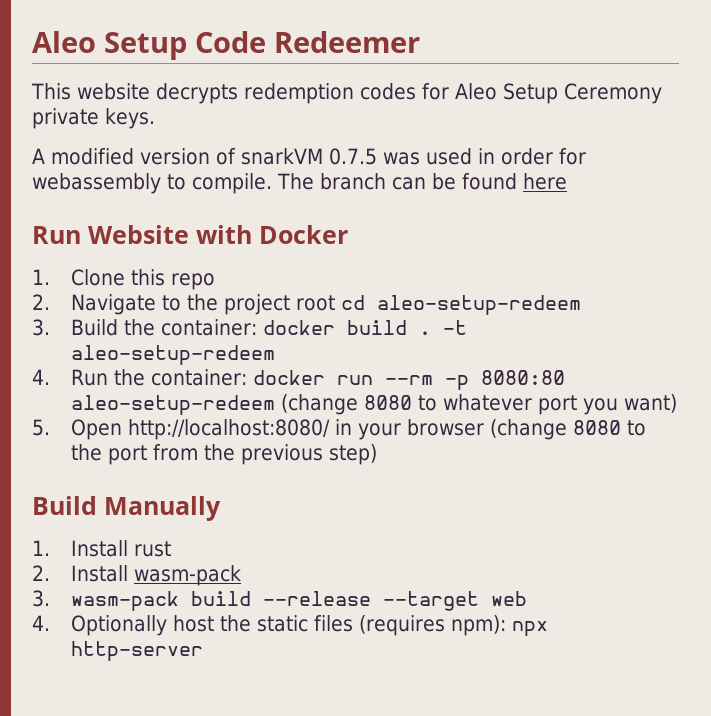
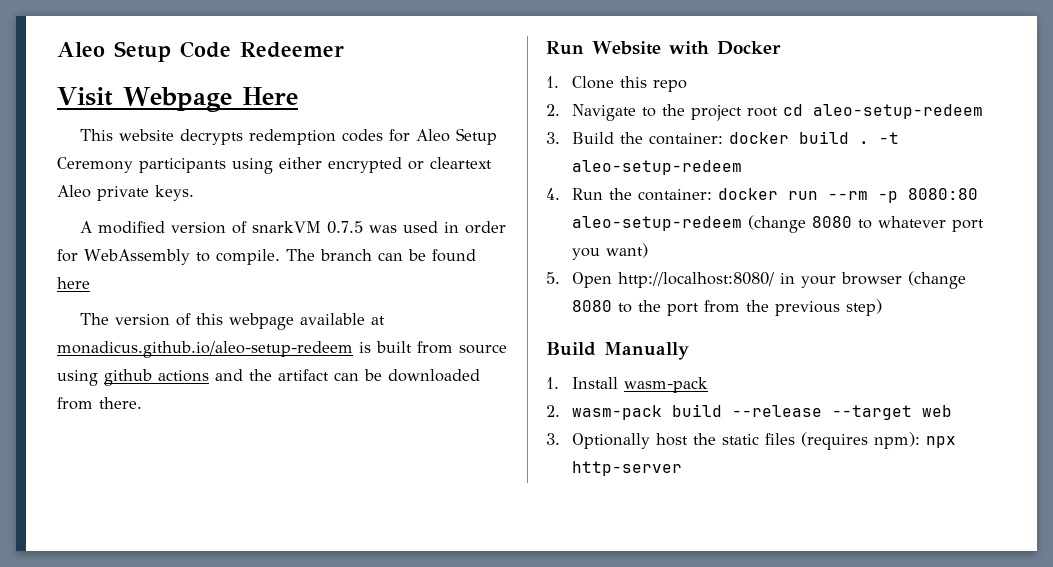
(420, 42) none -> [57,87,298,112] // Visit Webpage Here
(662, 93) none -> [139,157,492,174] [57,185,91,198] participants using either encrypted or cleartext Aleo
[32,173,161,194] webassembly -> [84,249,190,265] WebAssembly
(567, 181) none -> [79,313,385,330] [57,341,507,358] [57,369,480,386] [57,397,142,410] // The version of this webpage available at monadicus.github.io/aleo-setup-redeem is built from source using github actions and the artifact can be downloaded from there.
[133,541,171,557] [32,565,128,582] rust // 2. Install -> (619, 383) none
[32,590,50,607] 3. -> [546,405,560,417] 2.
[32,615,50,631] 4. -> [546,433,560,445] 3.

